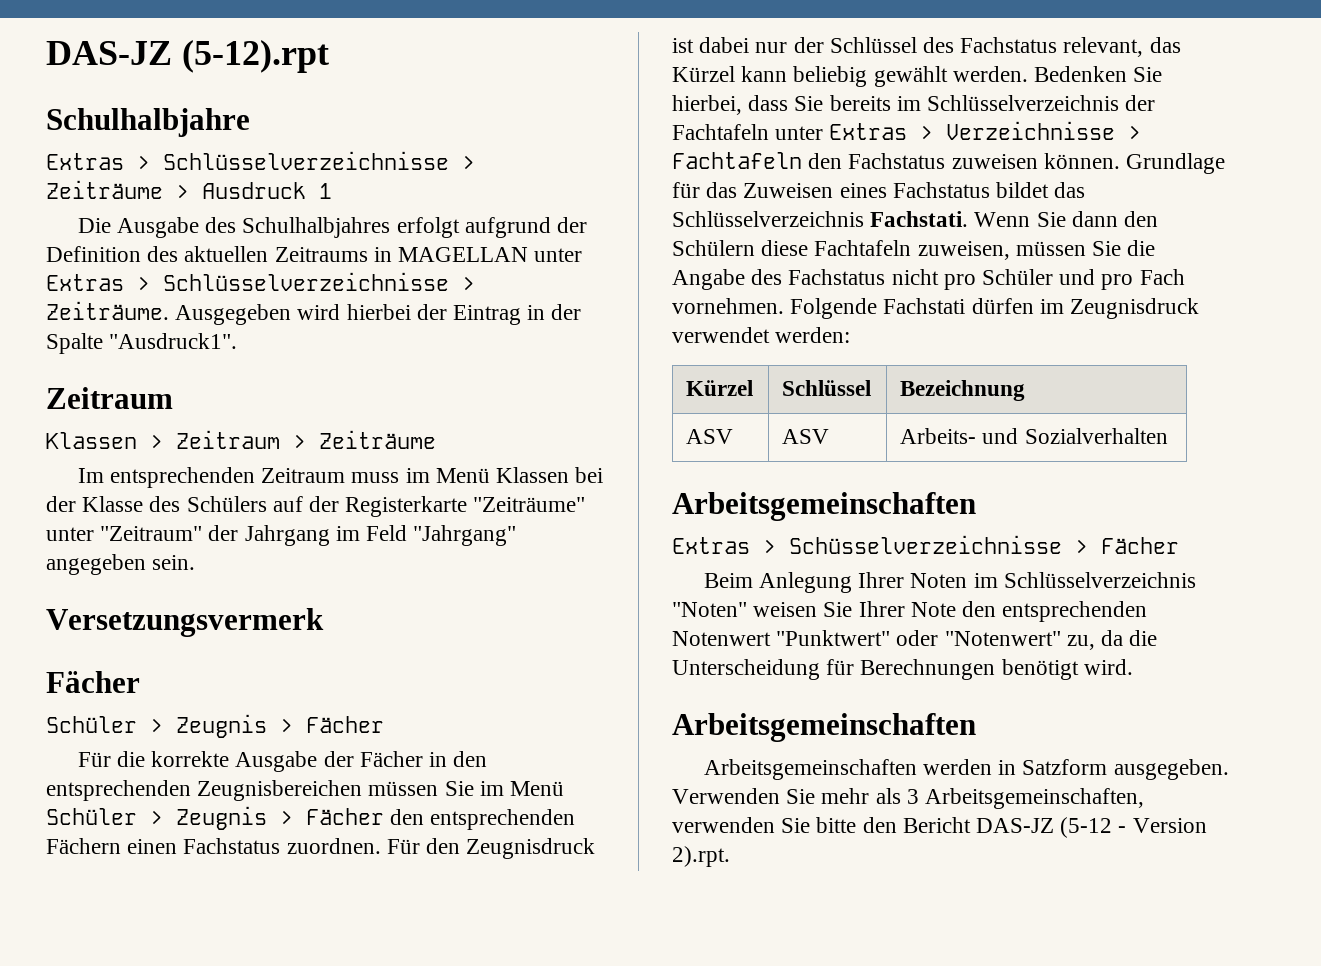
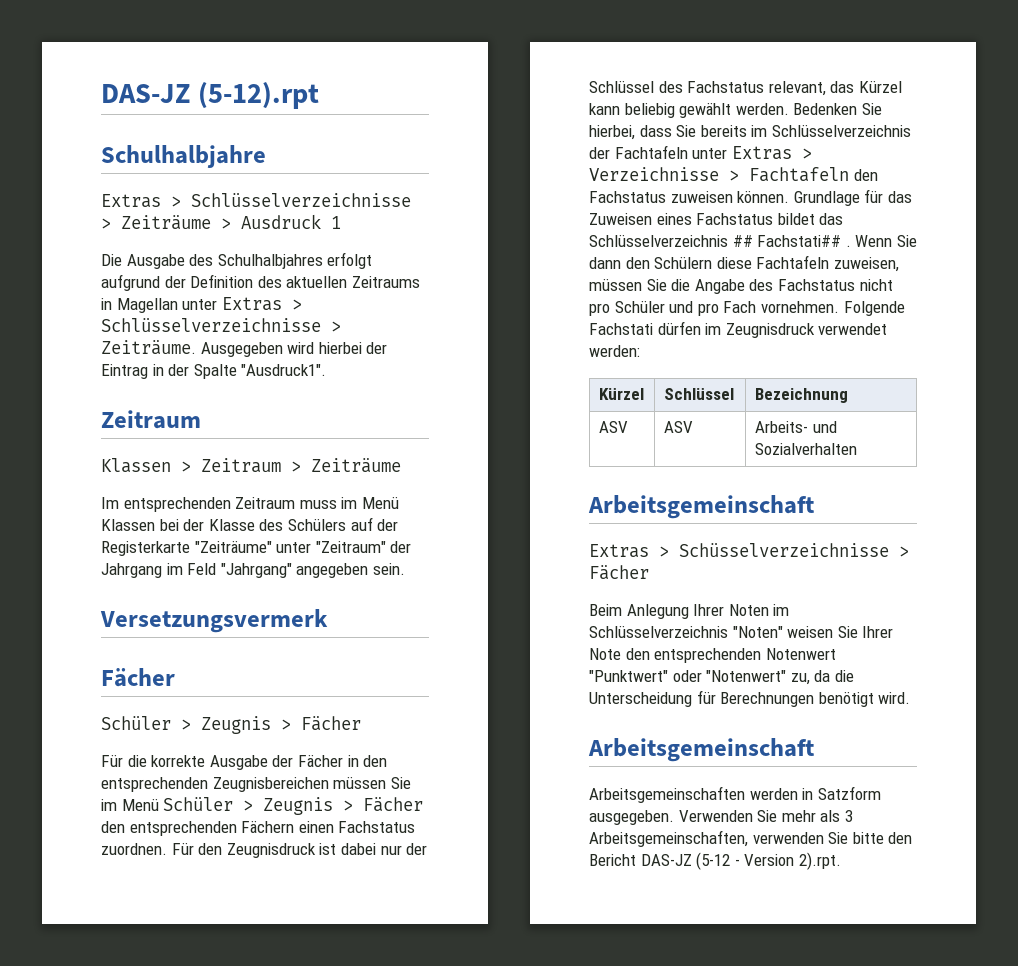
[398,247,529,262] MAGELLAN -> [116,298,178,313] Magellan
[870,211,969,227] Fachstati. -> [732,235,851,247] ## Fachstati## .
[672,492,976,521] Arbeitsgemeinschaften -> [588,495,814,519] Arbeitsgemeinschaft
[672,713,976,742] Arbeitsgemeinschaften -> [588,738,814,762] Arbeitsgemeinschaft

